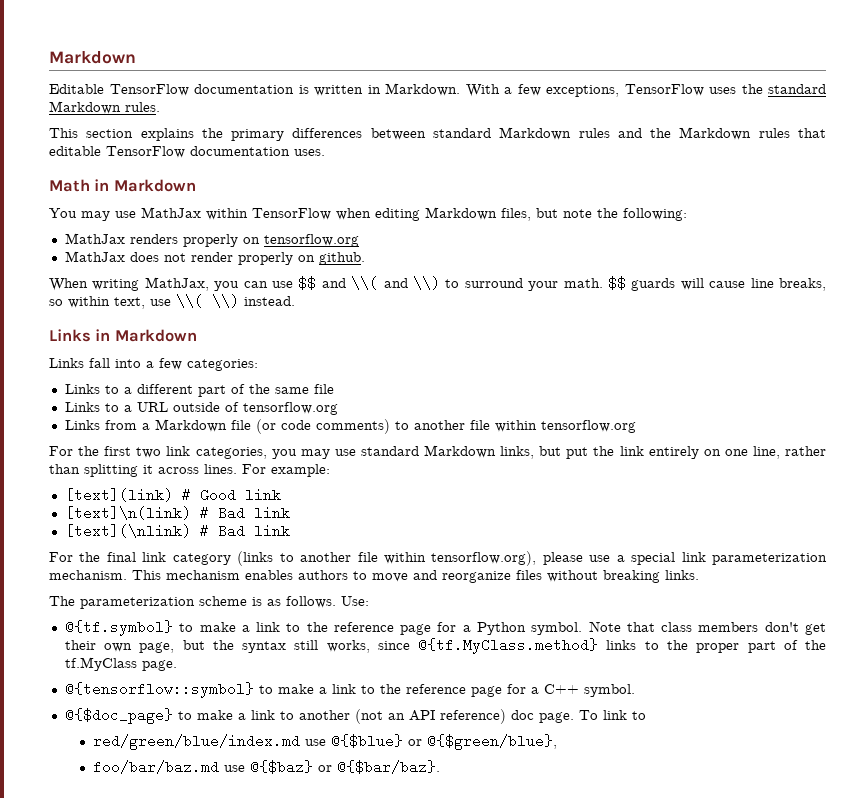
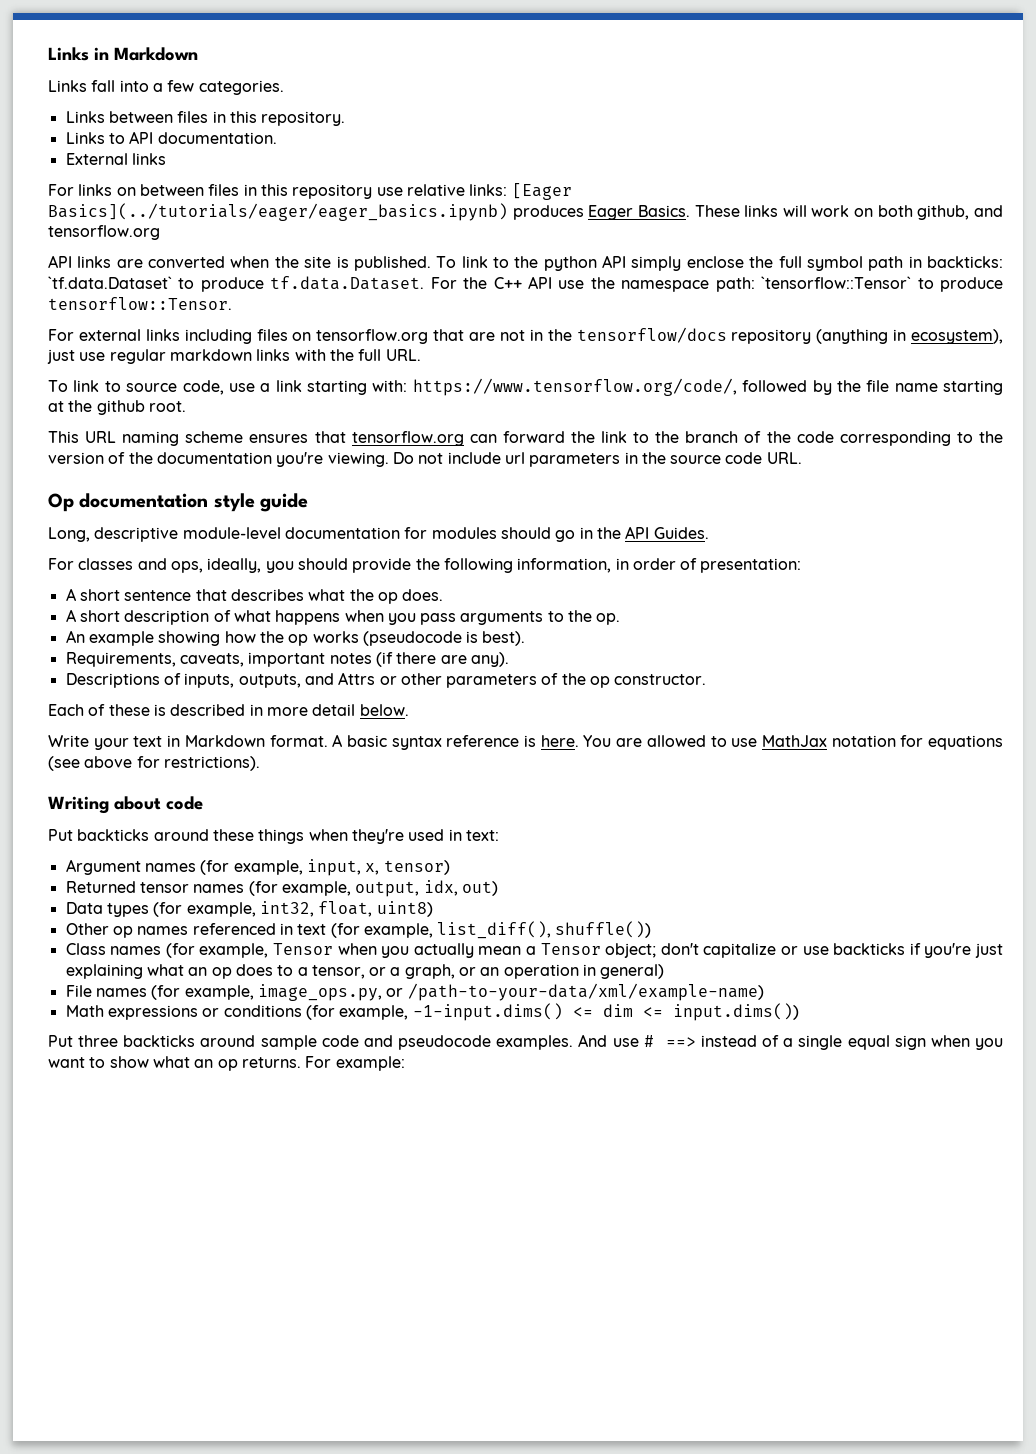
[49,51,136,64] [49,83,826,97] [49,101,160,114] [49,127,827,141] [49,146,325,158] [49,179,196,192] [49,207,687,221] [64,233,359,247] [64,251,365,265] [49,276,826,291] [49,294,295,309] Markdown // Editable TensorFlow documentation is written in Markdown. With a few exceptions, TensorFlow uses the standard Markdown rules. // This section explains the primary differences between standard Markdown rules and the Markdown rules that editable TensorFlow documentation uses. // Math in Markdown // You may use MathJax within TensorFlow when editing Markdown files, but note the following: // MathJax renders properly on tensorflow.org // MathJax does not render properly on github. // When writing MathJax, you can use $$ and \\( and \\) to surround your math. $$ guards will cause line breaks, so within text, use \\( \\) instead. // -> (48, 54) none
[187,359,258,371] [64,384,334,397] [64,402,338,415] [64,419,636,434] [49,445,827,459] [49,464,330,477] [64,488,281,502] [64,506,290,520] [64,524,290,538] [49,551,827,566] [49,570,699,583] [49,596,369,609] [64,620,827,636] [64,638,826,654] [64,657,177,671] [64,682,635,698] [64,708,646,724] [92,734,557,750] [92,760,440,774] categories: // Links to a different part of the same file // Links to a URL outside of tensorflow.org // Links from a Markdown file (or code comments) to another file within tensorflow.org // For the first two link categories, you may use standard Markdown links, but put the link entirely on one line, rather than splitting it across lines. For example: // [text](link) # Good link // [text]\n(link) # Bad link // [text](\nlink) # Bad link // For the final link category (links to another file within tensorflow.org), please use a special link parameterization mechanism. This mechanism enables authors to move and reorganize files without breaking links. // The parameterization scheme is as follows. Use: // @{tf.symbol} to make a link to the reference page for a Python symbol. Note that class members don't get their own page, but the syntax still works, since @{tf.MyClass.method} links to the proper part of the tf.MyClass page. // @{tensorflow::symbol} to make a link to the reference page for a C++ symbol. // @{$doc_page} to make a link to another (not an API reference) doc page. To link to // red/green/blue/index.md use @{$blue} or @{$green/blue}, // foo/bar/baz.md use @{$baz} or @{$bar/baz}. -> [198,80,284,95] [65,111,346,126] [65,131,277,144] [65,153,166,165] [48,183,572,200] [48,203,1003,221] [48,225,160,240] [48,255,1004,271] [48,276,1004,292] [48,297,232,310] [48,327,1003,344] [47,349,421,364] [48,378,1003,396] [48,400,186,415] [48,431,1004,446] [48,452,802,467] [48,493,309,512] [48,526,709,542] [48,558,802,573] [65,588,444,604] [65,609,621,625] [65,630,526,646] [65,652,509,667] [65,672,707,688] [48,704,409,716] [48,734,1004,750] [48,756,260,771] [48,796,203,814] [48,829,499,844] [65,859,450,876] [65,880,498,897] [65,901,433,917] [65,921,652,939] [65,943,1004,958] [65,964,665,979] [65,983,764,1001] [65,1003,799,1021] [48,1034,1003,1050] [48,1056,405,1071] categories. // Links between files in this repository. // Links to API documentation. // External links // For links on between files in this repository use relative links: [Eager Basics](../tutorials/eager/eager_basics.ipynb) produces Eager Basics. These links will work on both github, and tensorflow.org // API links are converted when the site is published. To link to the python API simply enclose the full symbol path in backticks: `tf.data.Dataset` to produce tf.data.Dataset. For the C++ API use the namespace path: `tensorflow::Tensor` to produce tensorflow::Tensor. // For external links including files on tensorflow.org that are not in the tensorflow/docs repository (anything in ecosystem), just use regular markdown links with the full URL. // To link to source code, use a link starting with: https://www.tensorflow.org/code/, followed by the file name starting at the github root. // This URL naming scheme ensures that tensorflow.org can forward the link to the branch of the code corresponding to the version of the documentation you're viewing. Do not include url parameters in the source code URL. // Op documentation style guide // Long, descriptive module-level documentation for modules should go in the API Guides. // For classes and ops, ideally, you should provide the following information, in order of presentation: // A short sentence that describes what the op does. // A short description of what happens when you pass arguments to the op. // An example showing how the op works (pseudocode is best). // Requirements, caveats, important notes (if there are any). // Descriptions of inputs, outputs, and Attrs or other parameters of the op constructor. // Each of these is described in more detail below. // Write your text in Markdown format. A basic syntax reference is here. You are allowed to use MathJax notation for equations (see above for restrictions). // Writing about code // Put backticks around these things when they're used in text: // Argument names (for example, input, x, tensor) // Returned tensor names (for example, output, idx, out) // Data types (for example, int32, float, uint8) // Other op names referenced in text (for example, list_diff(), shuffle()) // Class names (for example, Tensor when you actually mean a Tensor object; don't capitalize or use backticks if you're just explaining what an op does to a tensor, or a graph, or an operation in general) // File names (for example, image_ops.py, or /path-to-your-data/xml/example-name) // Math expressions or conditions (for example, -1-input.dims() <= dim <= input.dims()) // Put three backticks around sample code and pseudocode examples. And use # ==> instead of a single equal sign when you want to show what an op returns. For example:

